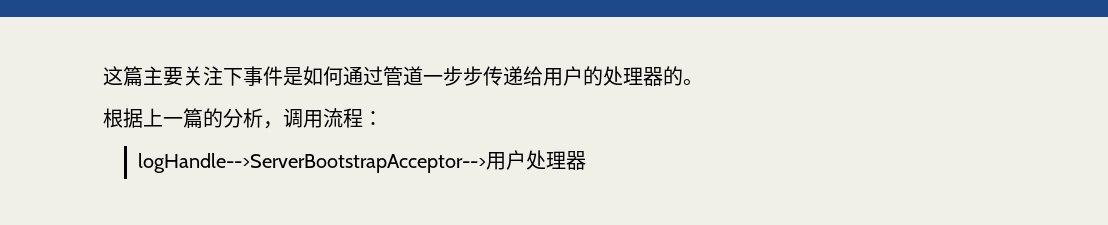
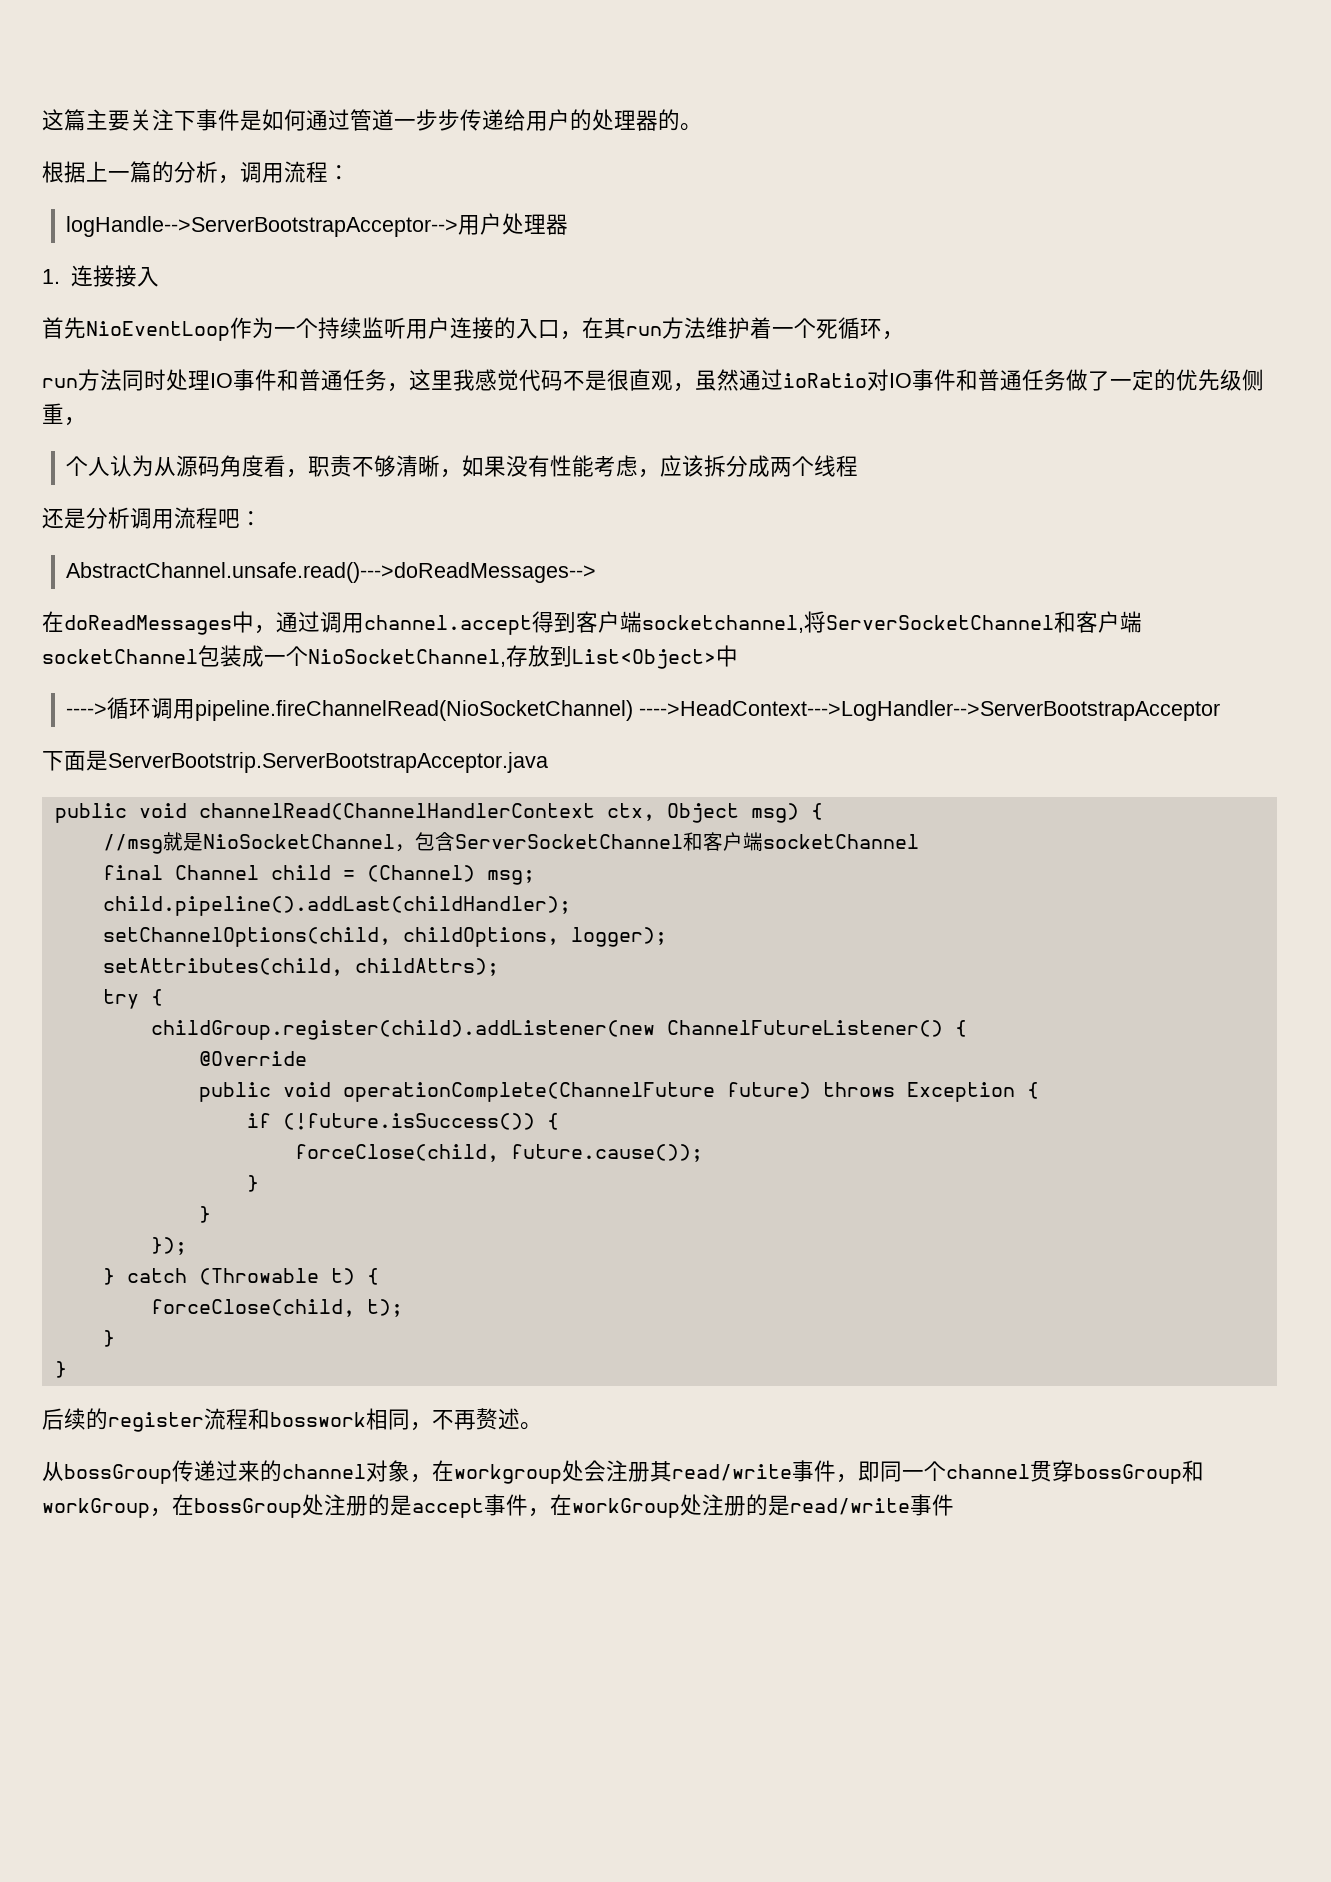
(586, 160) none -> [42,265,159,287] [42,317,904,341] [42,369,1264,392] [42,403,86,426] [66,455,859,478] [42,507,262,529] [66,562,597,583] [42,611,1142,635] [42,645,738,669] [66,697,1221,721] [42,750,548,773] [54,803,823,823] [102,832,919,854] [102,865,535,885] [102,896,571,916] [102,927,667,947] [102,958,499,976] [102,989,163,1009] [150,1020,967,1040] [198,1051,307,1066] [198,1082,1039,1102] [246,1113,559,1130] [294,1144,703,1162] [246,1175,259,1192] [198,1206,211,1223] [150,1237,187,1255] [102,1268,379,1285] [150,1299,403,1317] [102,1330,115,1347] [54,1361,67,1378] [42,1408,542,1432] [42,1460,1204,1484] [42,1494,954,1518] // 1.连接接入 // 首先NioEventLoop作为一个持续监听用户连接的入口，在其run方法维护着一个死循环， // run方法同时处理IO事件和普通任务，这里我感觉代码不是很直观，虽然通过ioRatio对IO事件和普通任务做了一定的优先级侧重， // 个人认为从源码角度看，职责不够清晰，如果没有性能考虑，应该拆分成两个线程 // 还是分析调用流程吧： // AbstractChannel.unsafe.read()--->doReadMessages--> // 在doReadMessages中，通过调用channel.accept得到客户端socketchannel,将ServerSocketChannel和客户端socketChannel包装成一个NioSocketChannel,存放到List<Object>中 // ---->循环调用pipeline.fireChannelRead(NioSocketChannel) ---->HeadContext--->LogHandler-->ServerBootstrapAcceptor // 下面是ServerBootstrip.ServerBootstrapAcceptor.java // public void channelRead(ChannelHandlerContext ctx, Object msg) { // //msg就是NioSocketChannel，包含ServerSocketChannel和客户端socketChannel // final Channel child = (Channel) msg; // child.pipeline().addLast(childHandler); // setChannelOptions(child, childOptions, logger); // setAttributes(child, childAttrs); // try { // childGroup.register(child).addListener(new ChannelFutureListener() { // @Override // public void operationComplete(ChannelFuture future) throws Exception { // if (!future.isSuccess()) { // forceClose(child, future.cause()); // } // } // }); // } catch (Throwable t) { // forceClose(child, t); // } // } // 后续的register流程和bosswork相同，不再赘述。 // 从bossGroup传递过来的channel对象，在workgroup处会注册其read/write事件，即同一个channel贯穿bossGroup和workGroup，在bossGroup处注册的是accept事件，在workGroup处注册的是read/write事件

